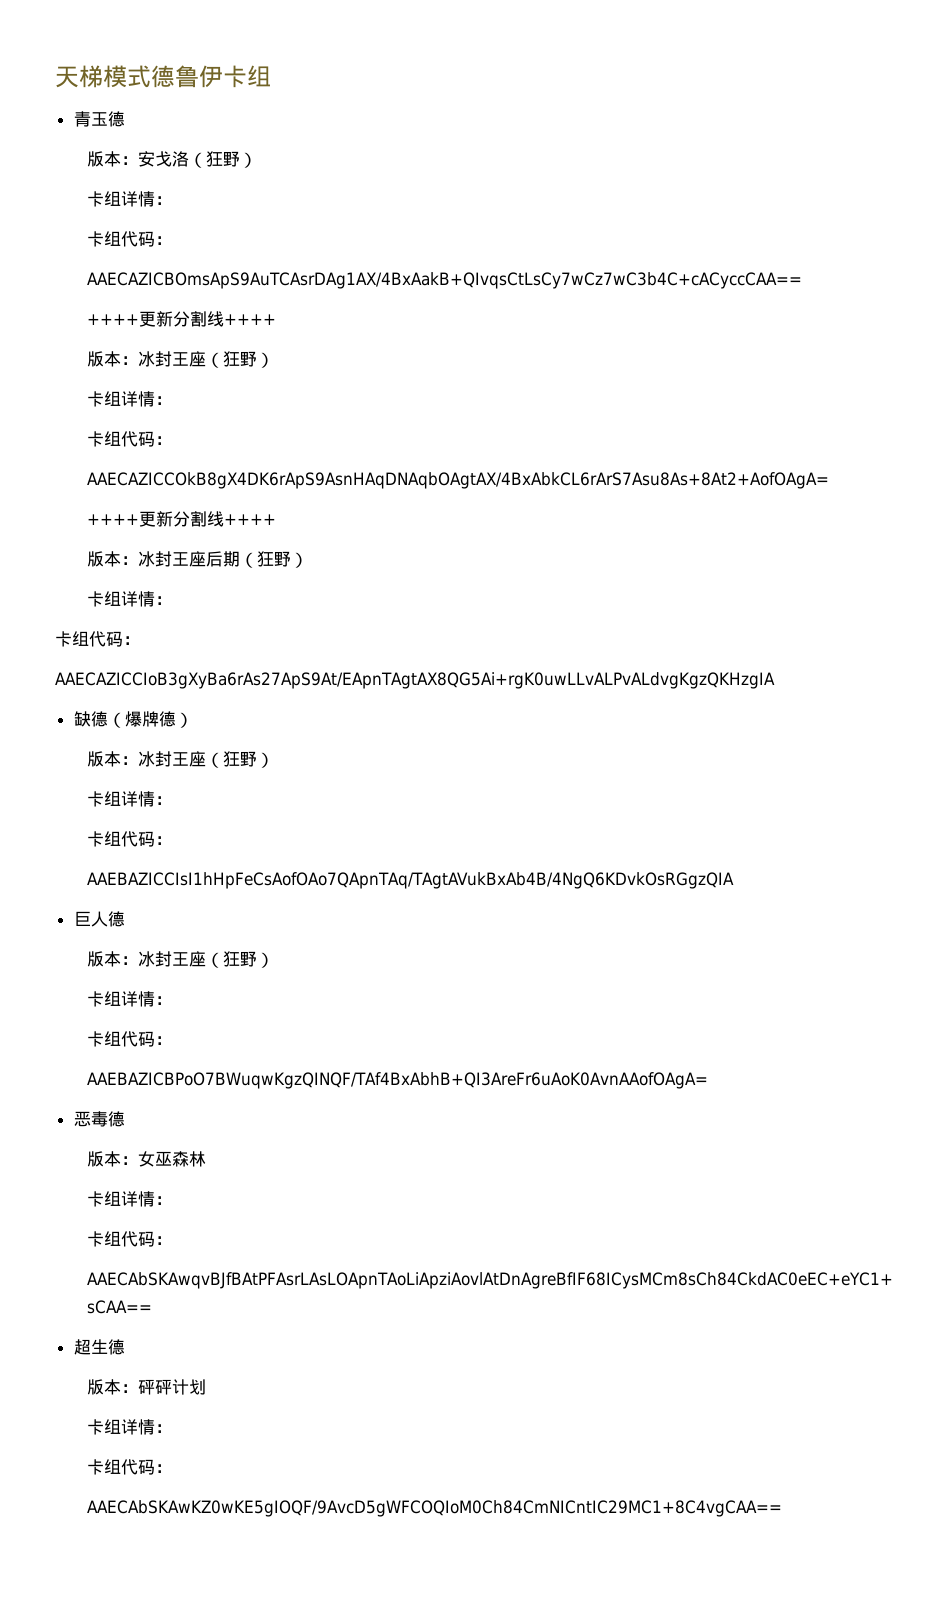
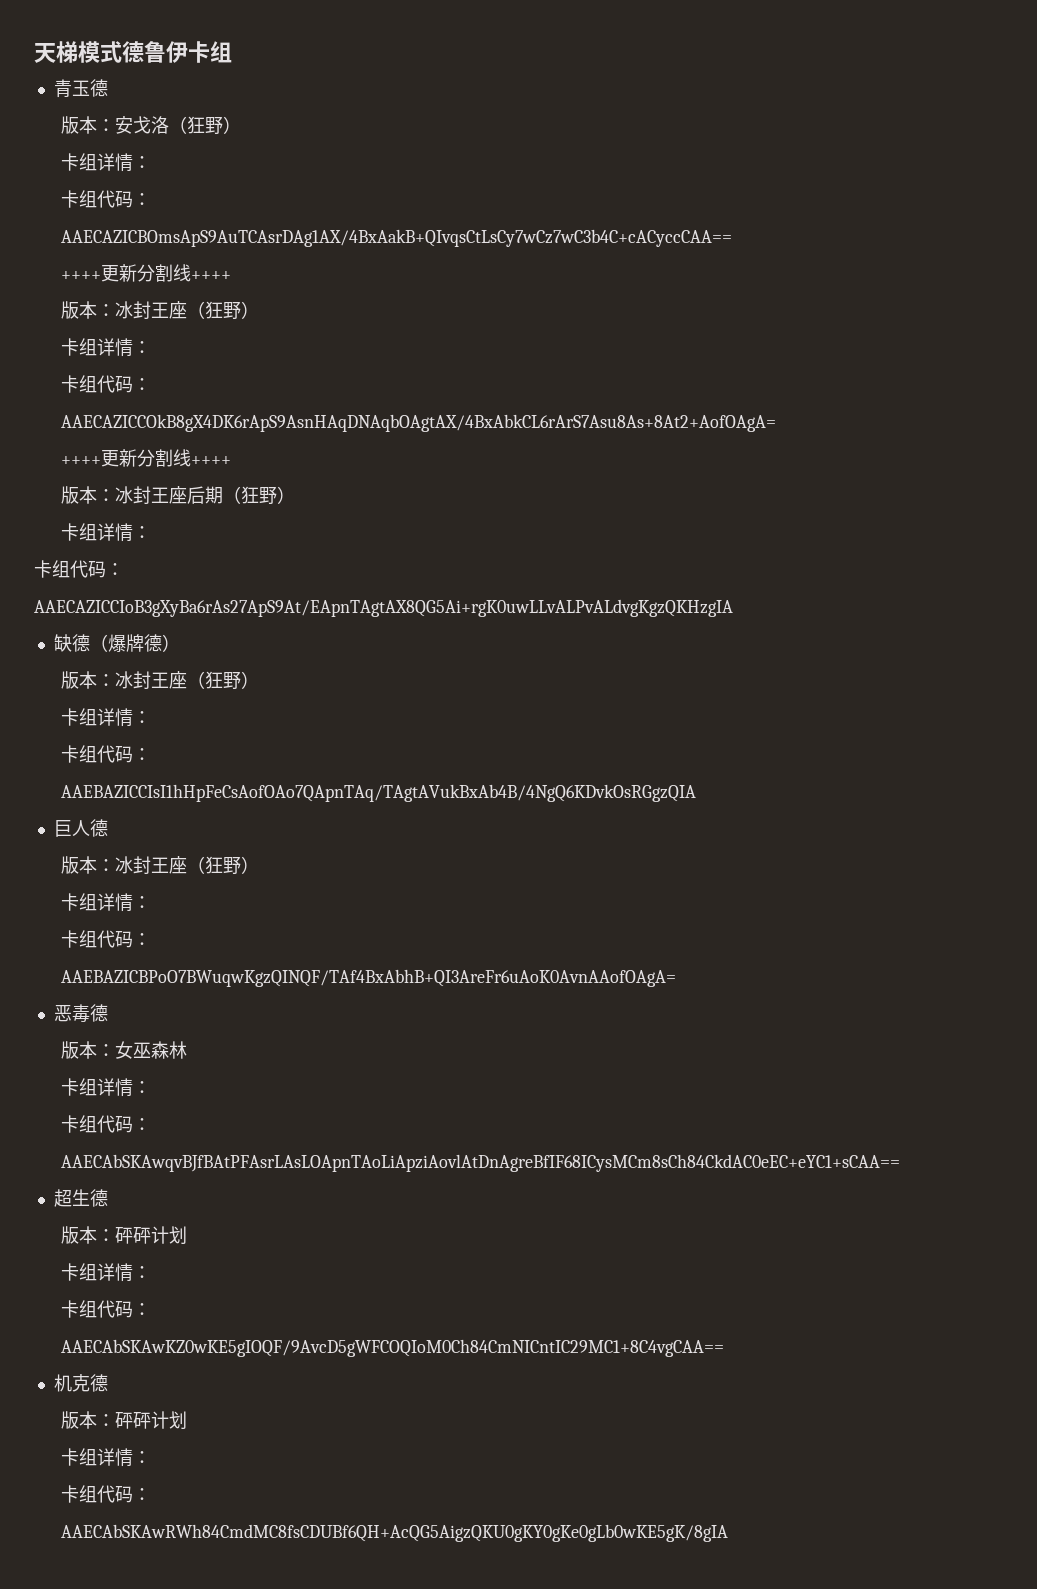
(782, 1508) none -> [53,1374,108,1392] [60,1411,187,1429] [60,1448,151,1467] [60,1485,151,1503] [60,1524,728,1542] // 机克德 // 版本：砰砰计划 // 卡组详情： // 卡组代码： // AAECAbSKAwRWh84CmdMC8fsCDUBf6QH+AcQG5AigzQKU0gKY0gKe0gLb0wKE5gK/8gIA

